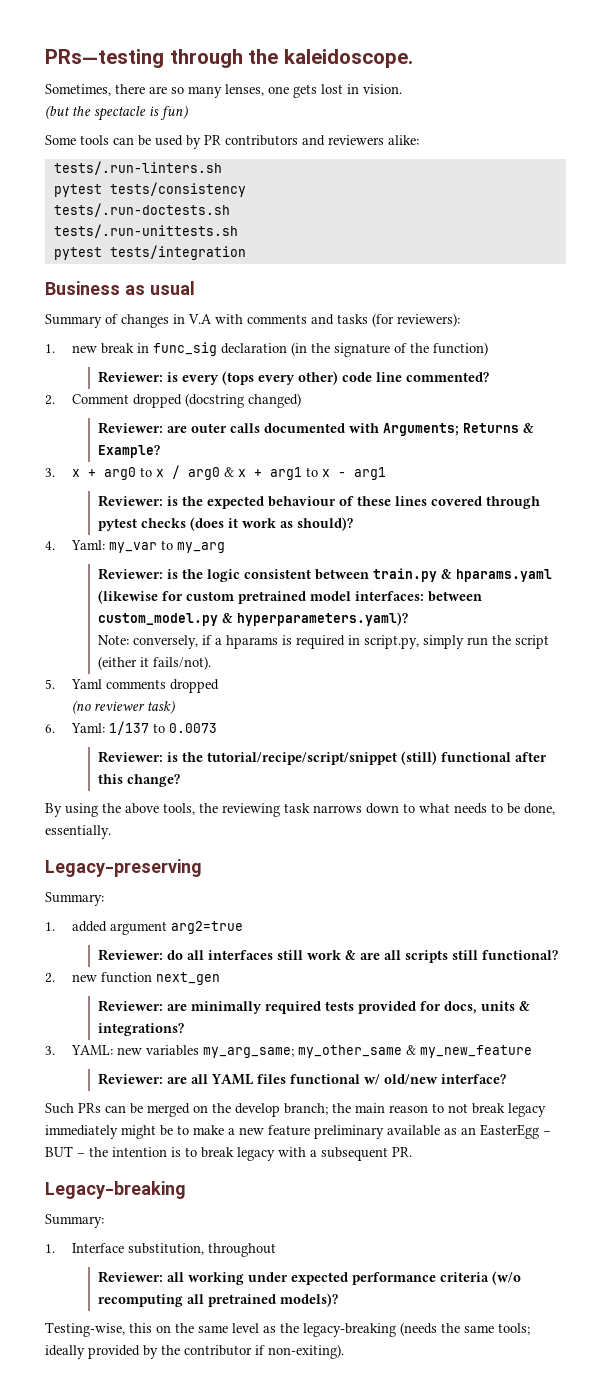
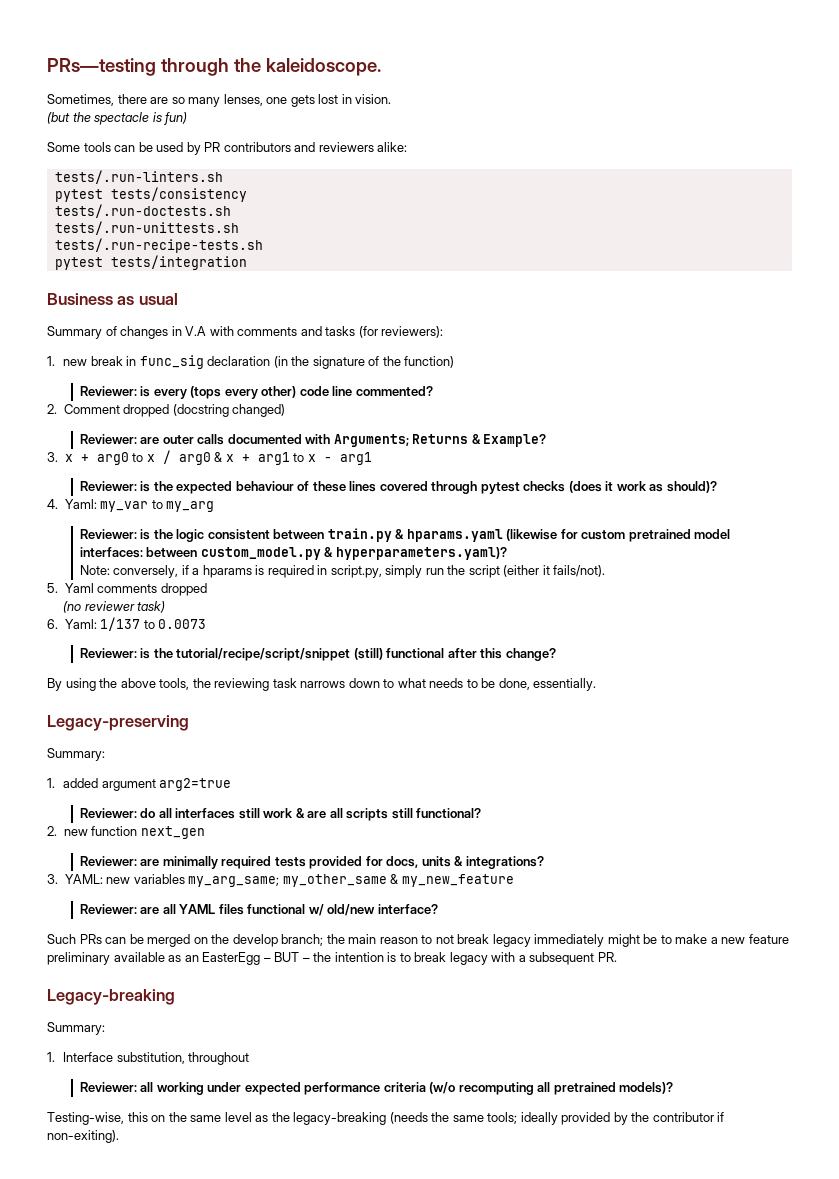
(238, 231) none -> [54,238,263,253] // tests/.run-recipe-tests.sh

